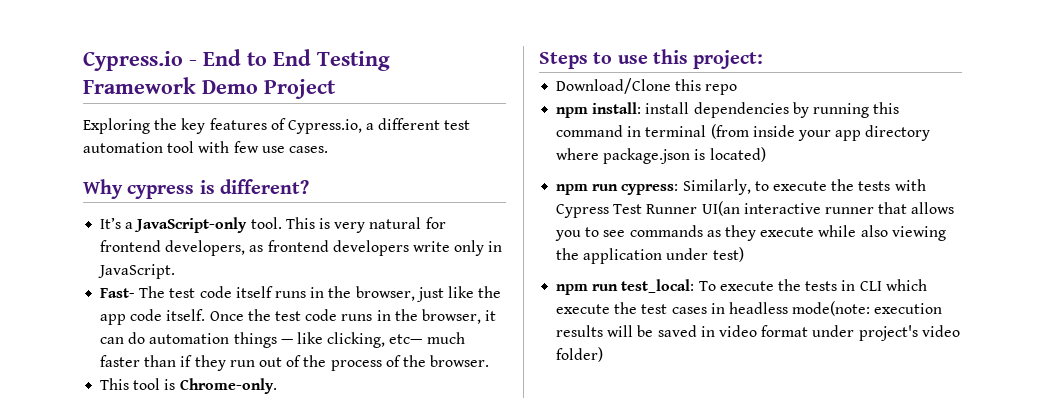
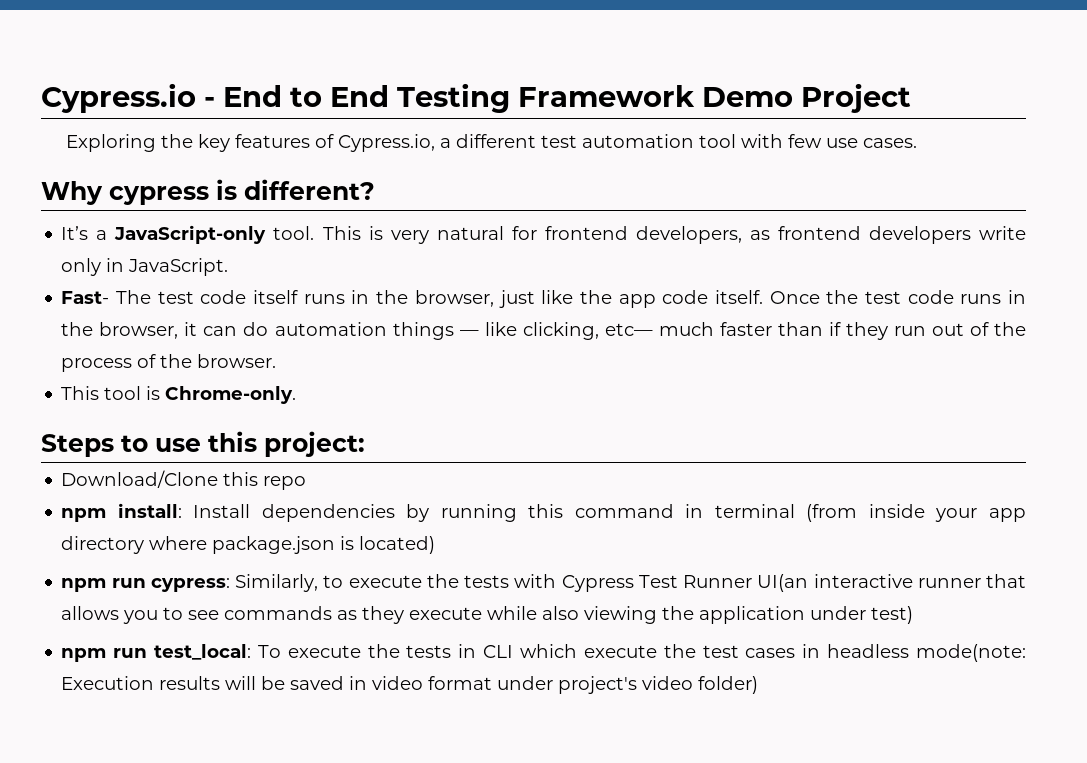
[645,102,690,114] install -> [193,504,251,518] Install
[874,303,943,314] execution -> [61,676,155,690] Execution

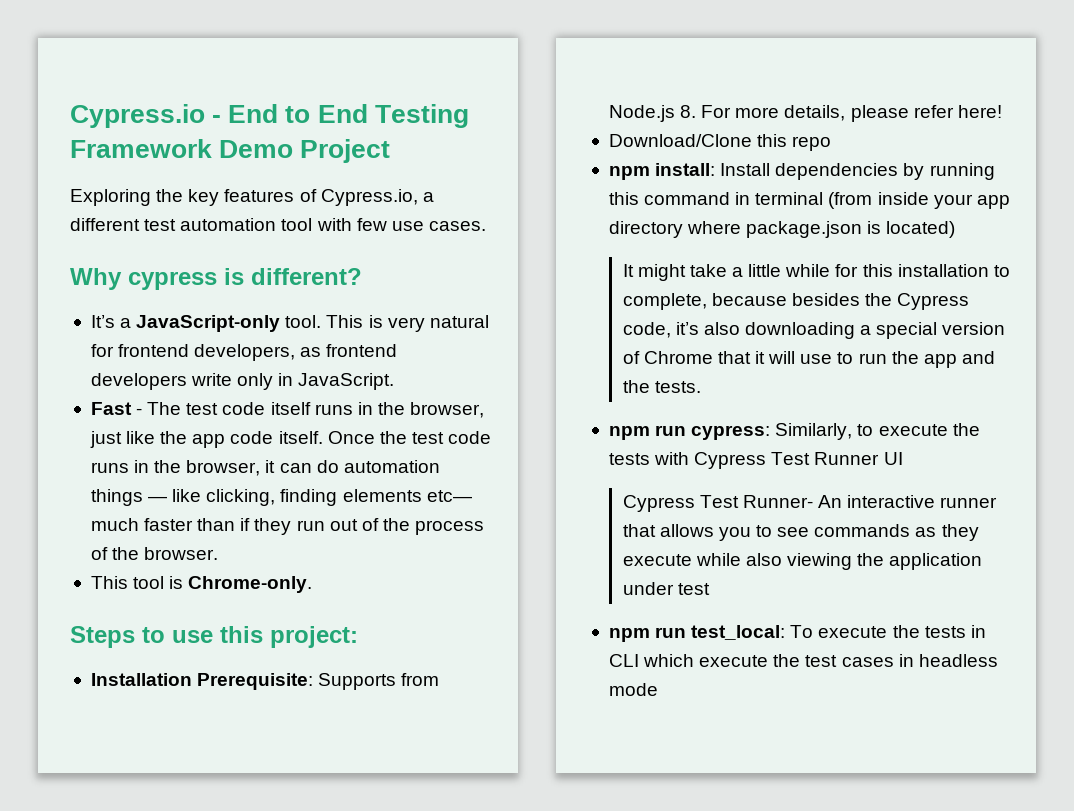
[61,291,110,304] Fast- -> [90,402,143,415] Fast -
(599, 331) none -> [280,489,422,506] finding elements
(365, 444) none -> [90,673,440,690] [608,105,1002,122] // Installation Prerequisite: Supports from Node.js 8. For more details, please refer here!
(436, 545) none -> [622,264,1010,281] [622,293,970,310] [622,322,1006,339] [622,351,995,368] [622,380,701,393] // It might take a little while for this installation to complete, because besides the Cypress code, it’s also downloading a special version of Chrome that it will use to run the app and the tests.
[757,574,809,592] UI(an -> [883,452,903,465] [622,495,843,512] UI // Cypress Test Runner- An
[871,606,914,624] test) -> [677,583,710,595] test
[915,644,1026,662] [61,676,759,694] mode(note: Execution results will be saved in video format under project's video folder) -> [608,683,658,696] mode

